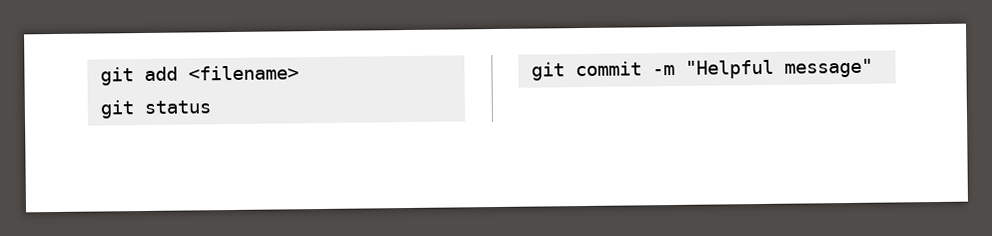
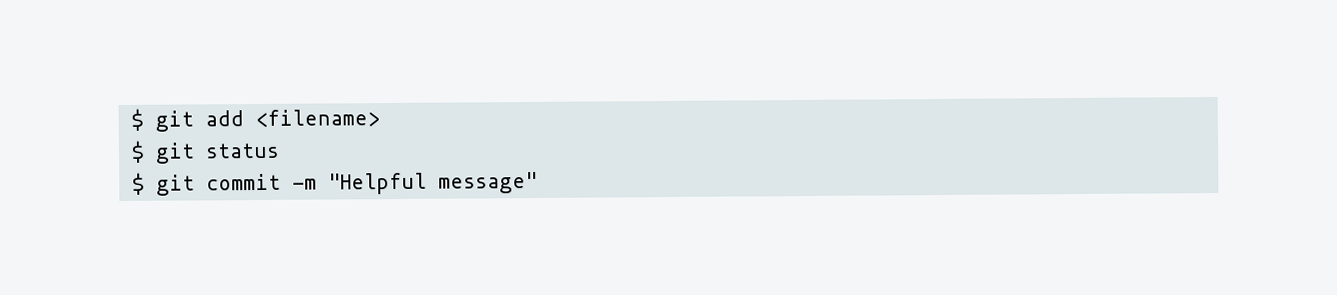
(99, 76) none -> [130,108,144,131] $
(299, 73) none -> [130,140,145,163] $
(211, 107) none -> [131,172,145,195] $

